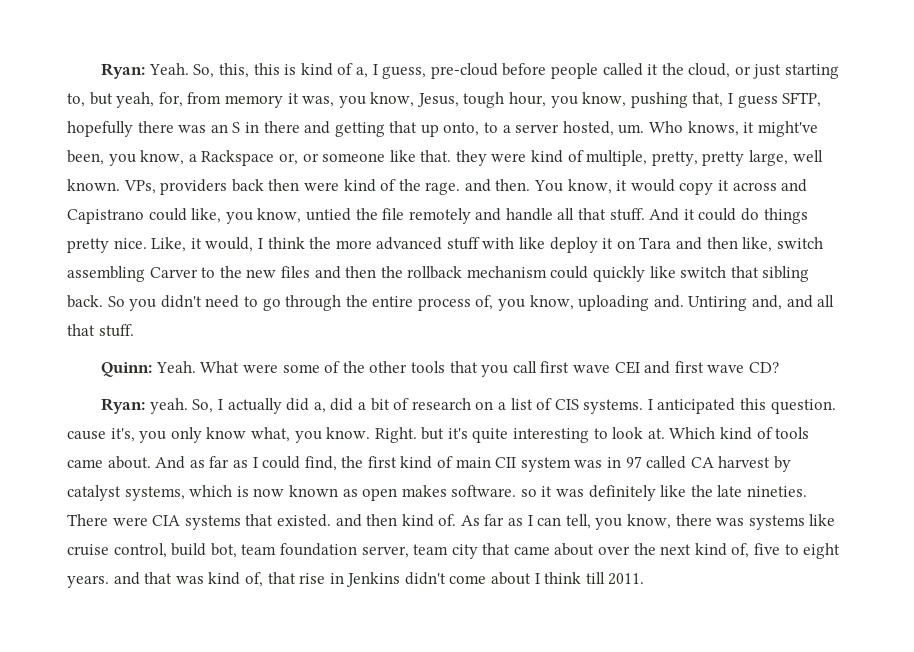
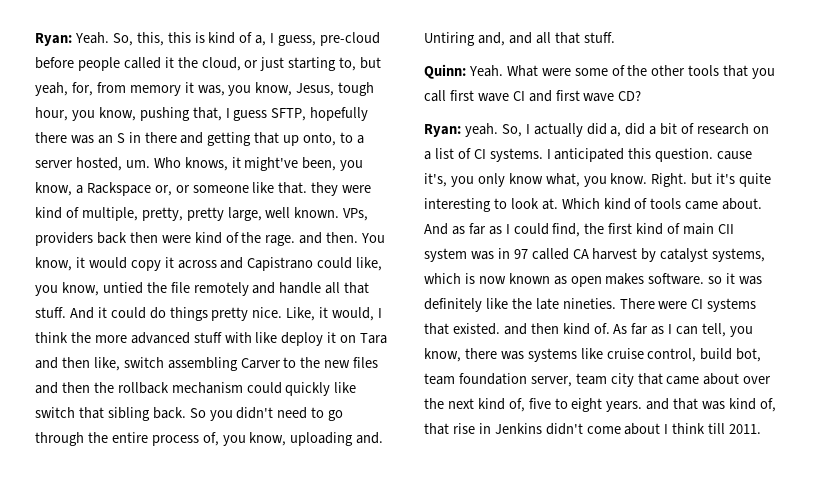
[614,361,640,374] CEI -> [512,91,525,101] CI
[554,399,579,410] CIS -> [473,149,486,159] CI
[152,515,181,526] CIA -> [691,299,704,309] CI

